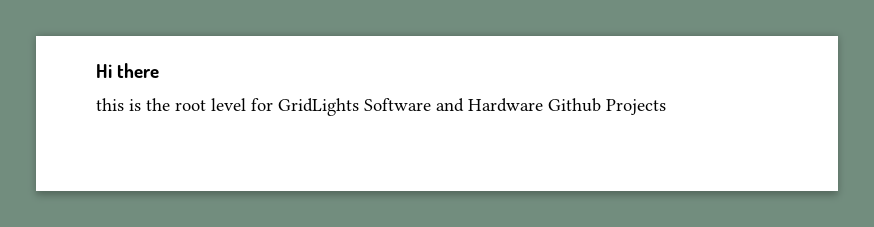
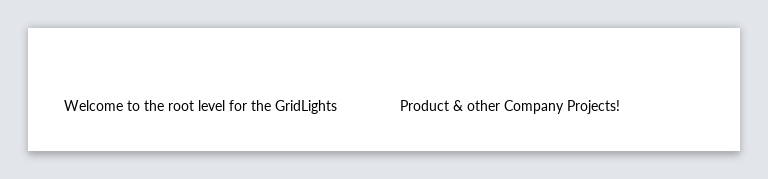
[96,63,160,78] [96,98,666,116] Hi there // this is the root level for GridLights Software and Hardware Github Projects -> [64,100,620,114] Welcome to the root level for the GridLights Product & other Company Projects!

